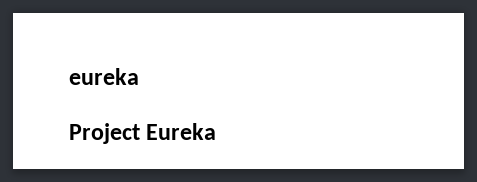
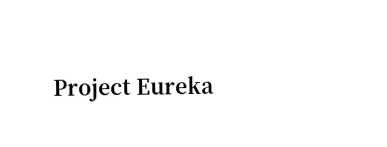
[69,68,139,85] eureka // -> (53, 89) none

